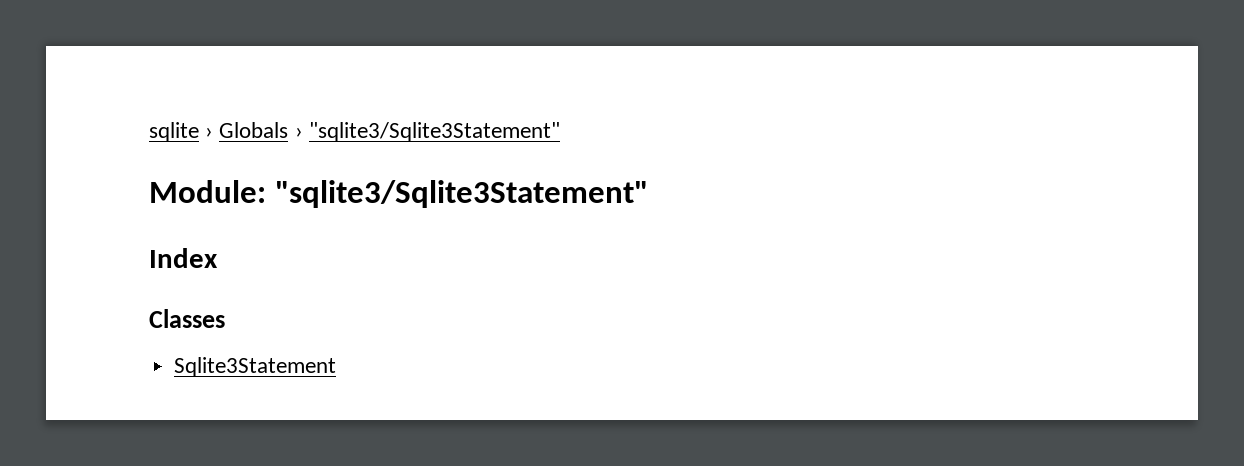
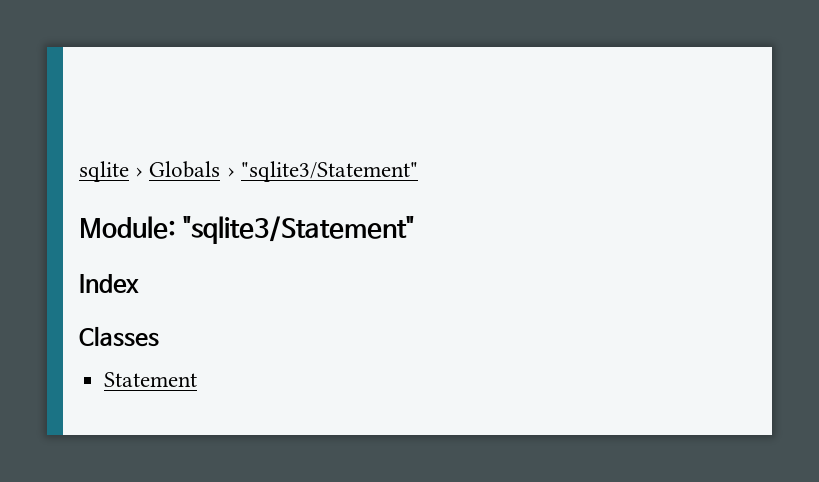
[308,122,560,142] "sqlite3/Sqlite3Statement" -> [240,161,418,182] "sqlite3/Statement"
[274,180,648,208] "sqlite3/Sqlite3Statement" -> [183,216,415,244] "sqlite3/Statement"
[174,357,337,377] Sqlite3Statement -> [104,372,198,387] Statement

